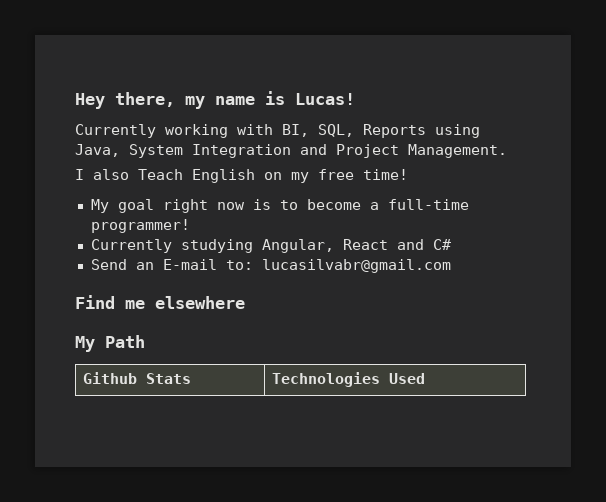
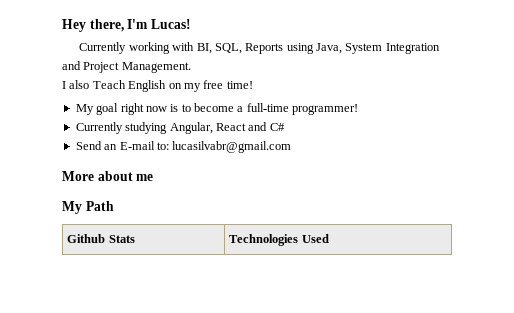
[185,91,285,109] my name is -> [127,19,149,29] I'm
[75,295,115,309] Find -> [62,171,133,181] More about
[155,296,245,309] elsewhere -> (154, 177) none

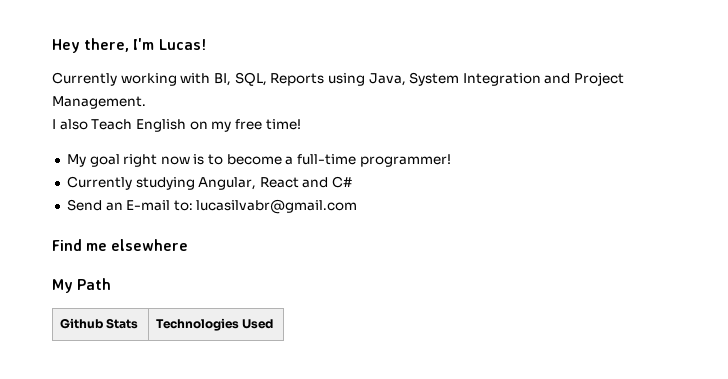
[62,171,133,181] More about -> [52,239,82,251] Find
(154, 177) none -> [111,239,189,251] elsewhere

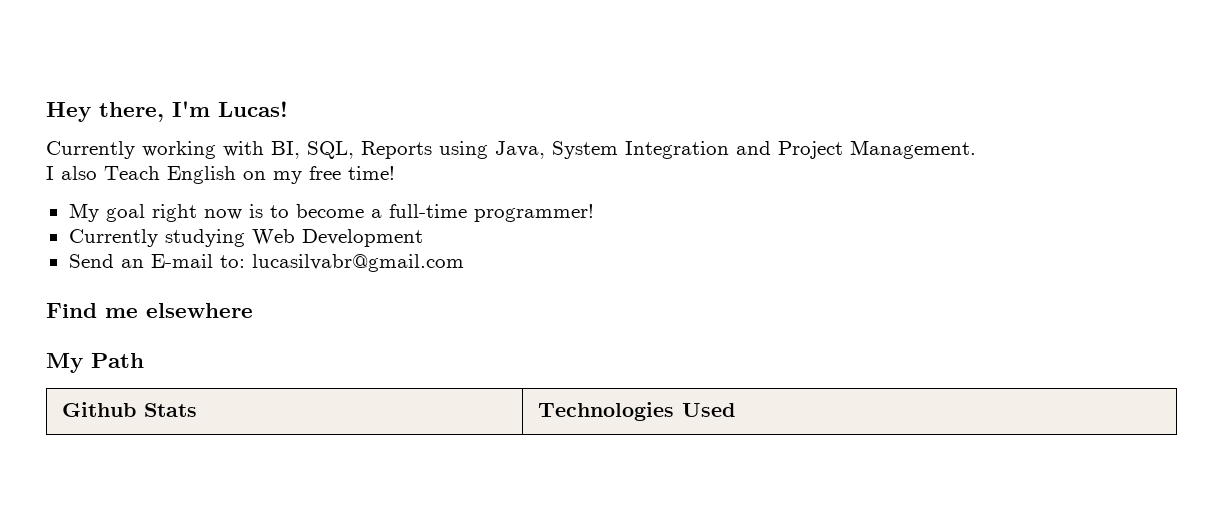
[198,176,353,190] Angular, React and C# -> [251,229,423,247] Web Development

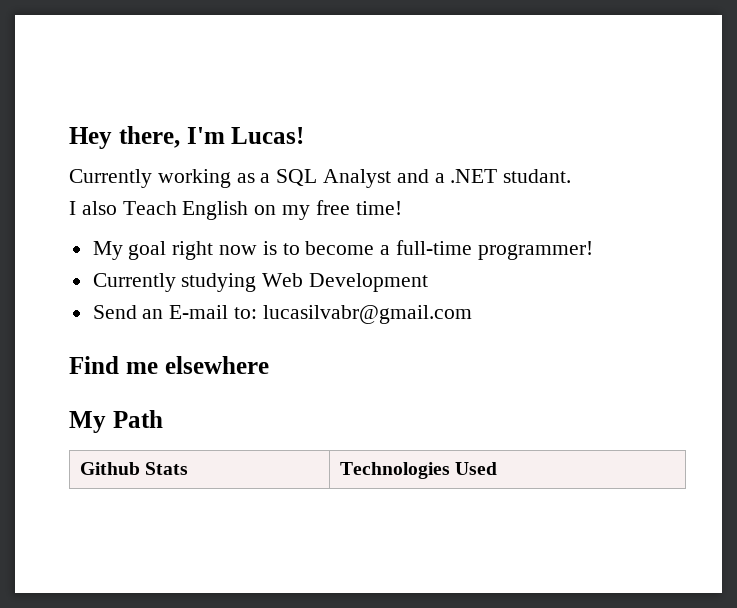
[223,140,976,159] with BI, SQL, Reports using Java, System Integration and Project Management. -> [236,169,572,188] as a SQL Analyst and a .NET studant.

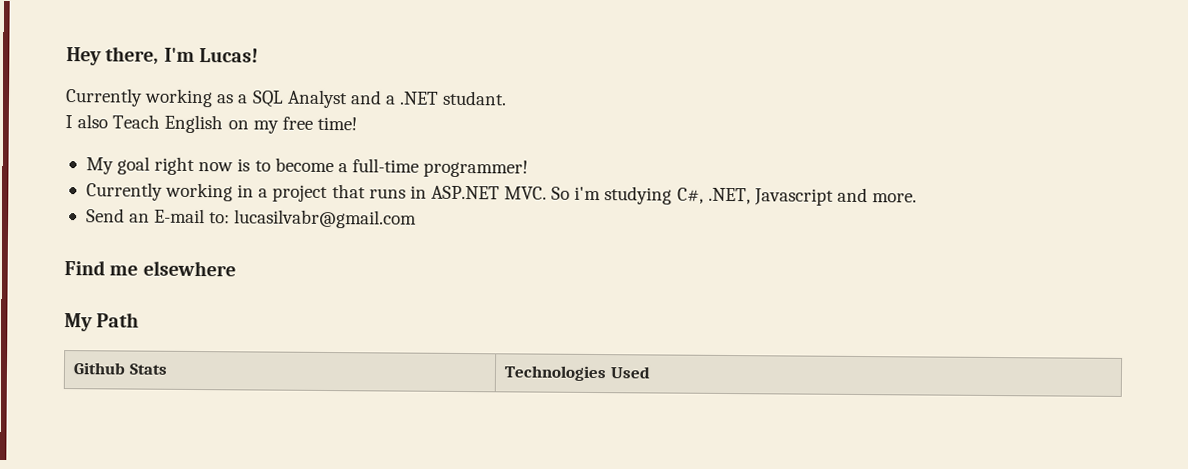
[181,273,429,292] studying Web Development -> [165,182,918,206] working in a project that runs in ASP.NET MVC. So i'm studying C#, .NET, Javascript and more.

